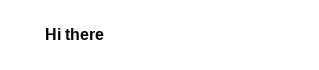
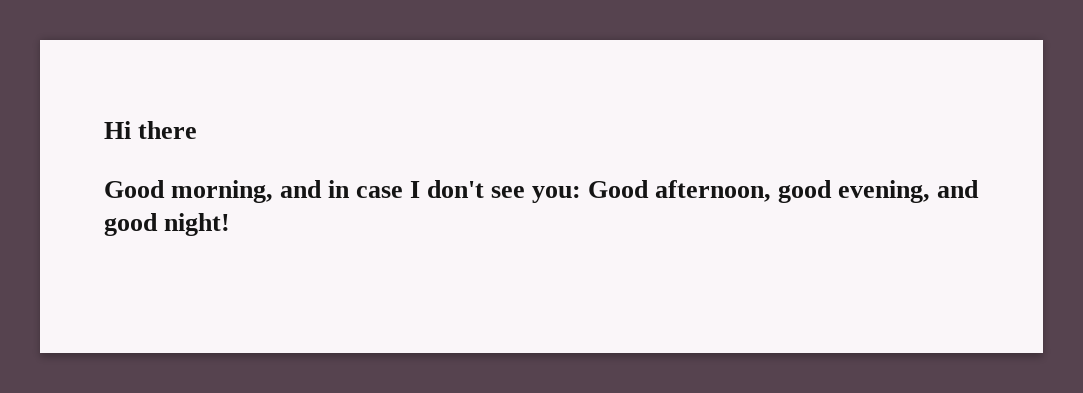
(105, 34) none -> [104,180,980,203] [104,213,231,236] // Good morning, and in case I don't see you: Good afternoon, good evening, and good night!

